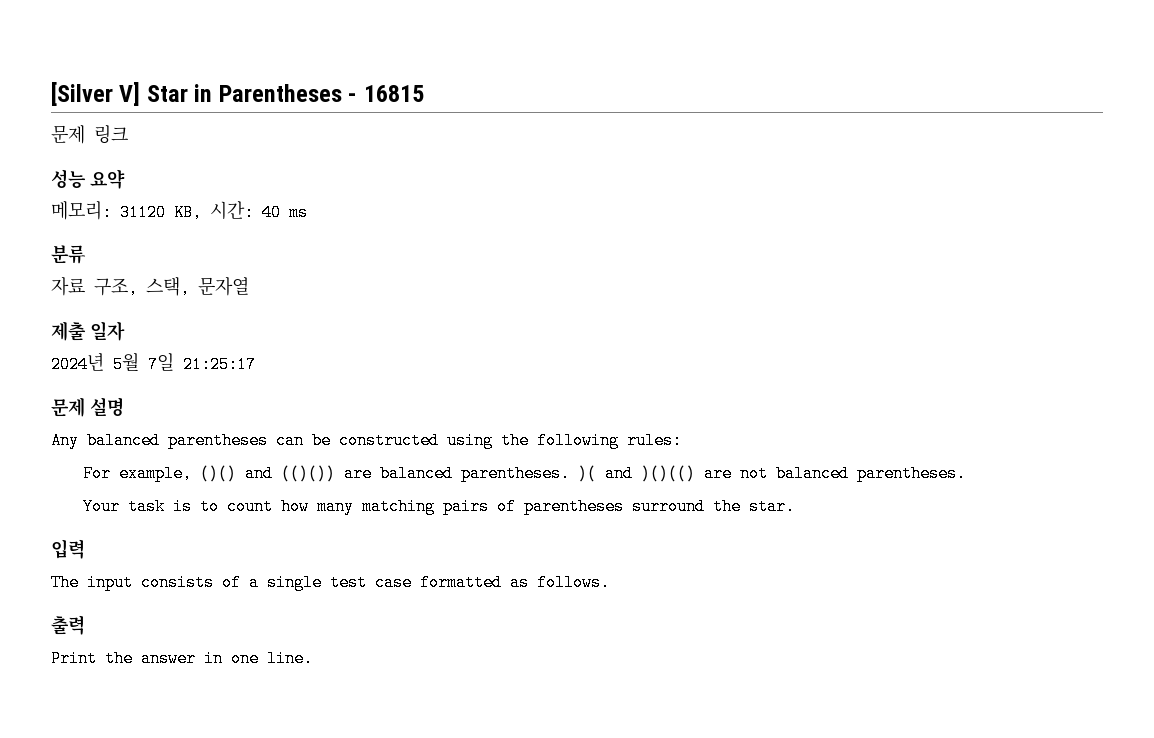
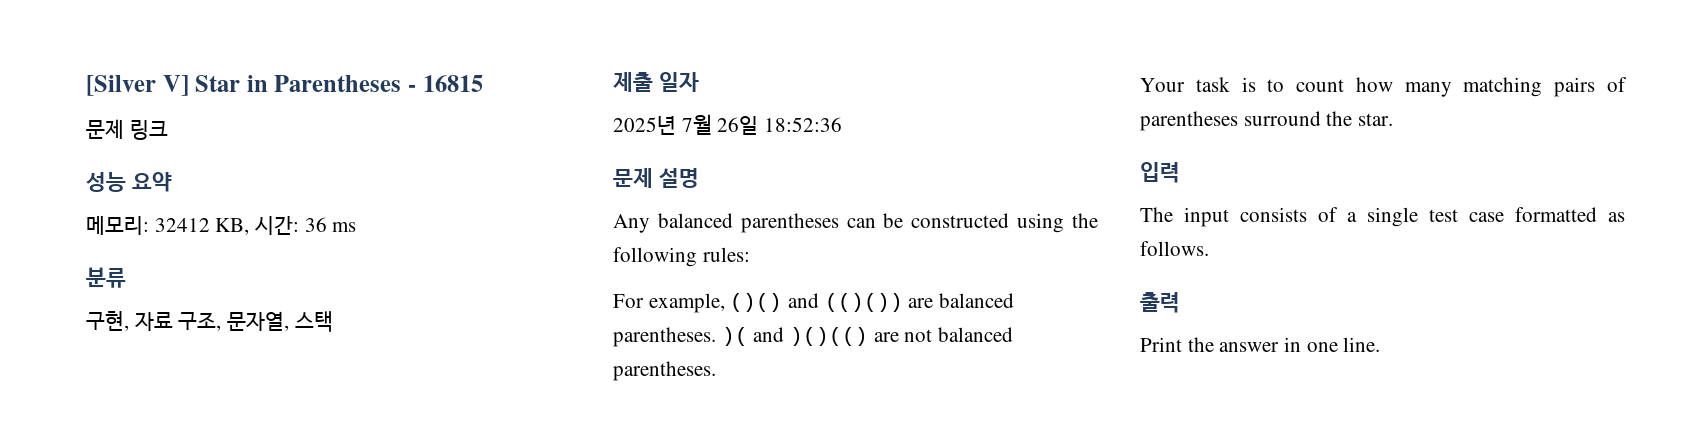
[120,204,166,221] 31120 -> [154,218,210,232] 32412
[262,204,281,221] 40 -> [304,217,327,232] 36
(86, 254) none -> [86,311,129,331] 구현,
[146,276,249,297] 스택, 문자열 -> [227,311,333,332] 문자열, 스택
[51,352,256,373] 2024년 5월 7일 21:25:17 -> [613,114,843,135] 2025년 7월 26일 18:52:36

